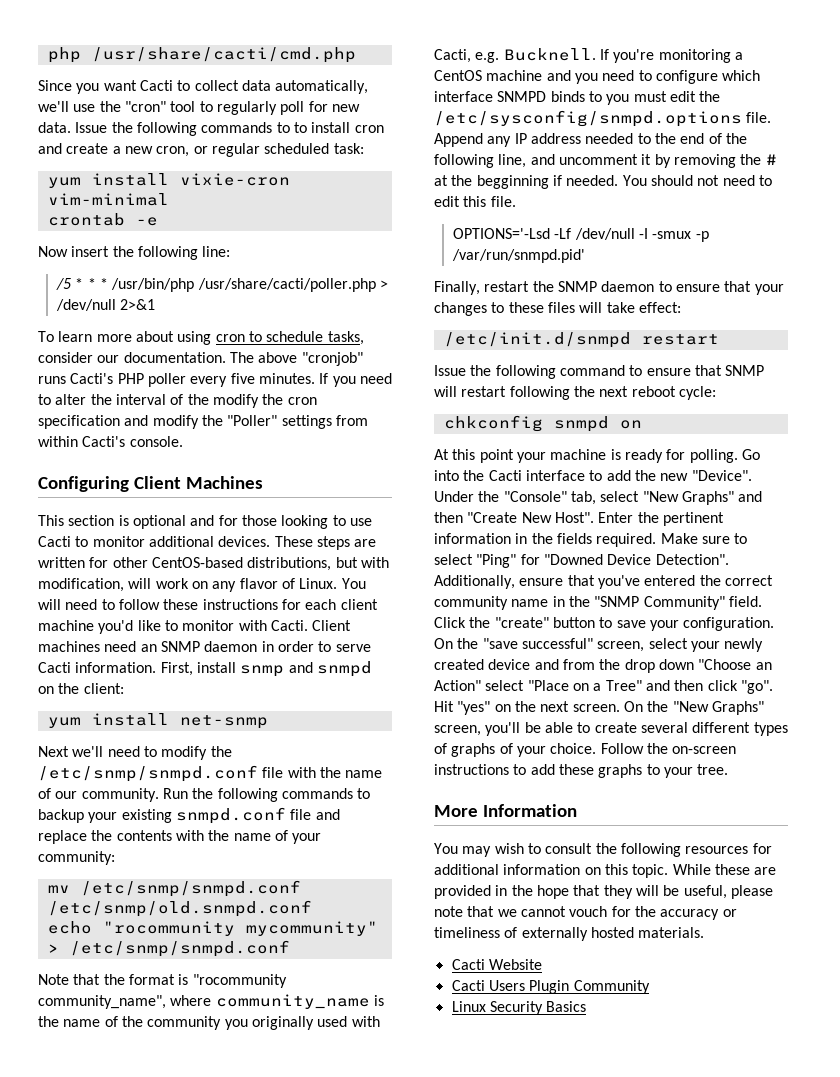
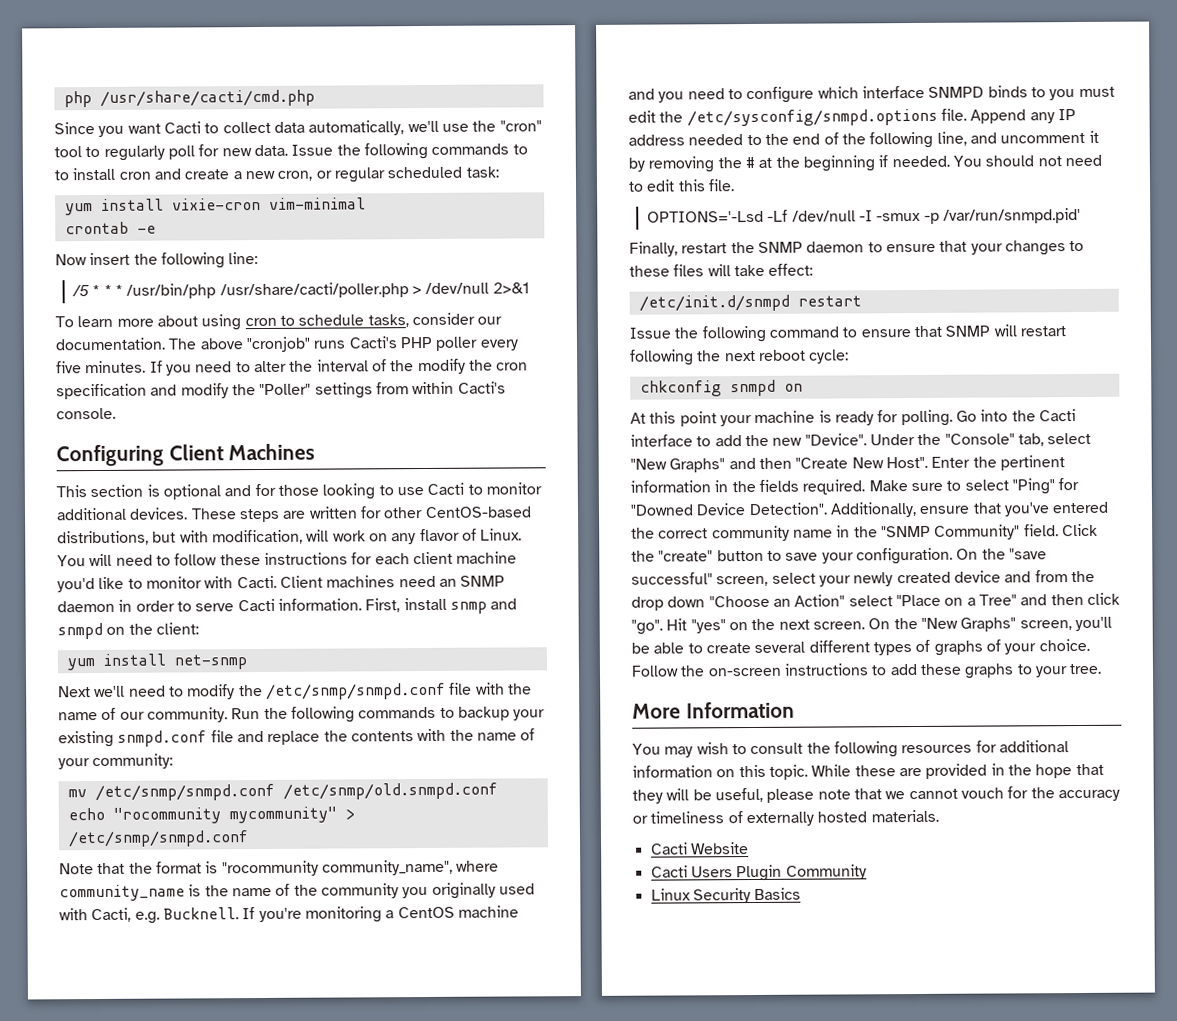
[476,175,549,189] begginning -> [802,155,875,172] beginning

